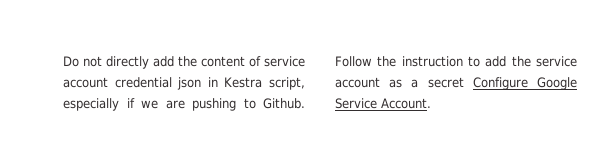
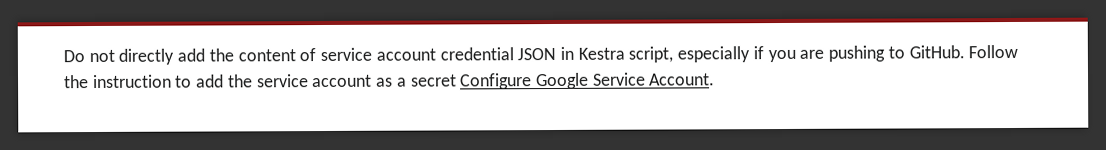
[177,77,202,90] json -> [517,47,557,61] JSON
[141,100,158,109] we -> [767,49,796,63] you
[263,98,305,109] Github. -> [908,45,965,59] GitHub.

